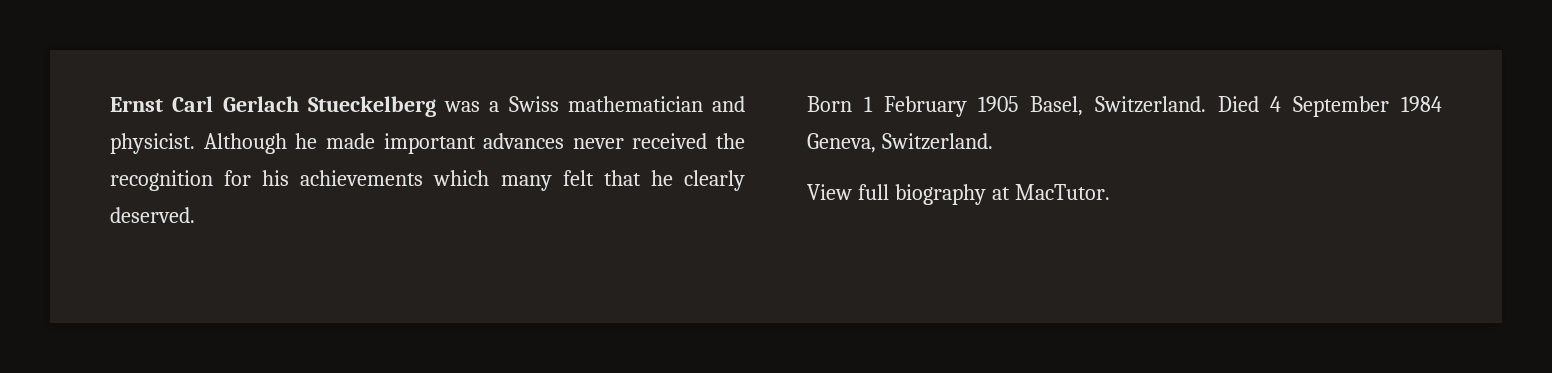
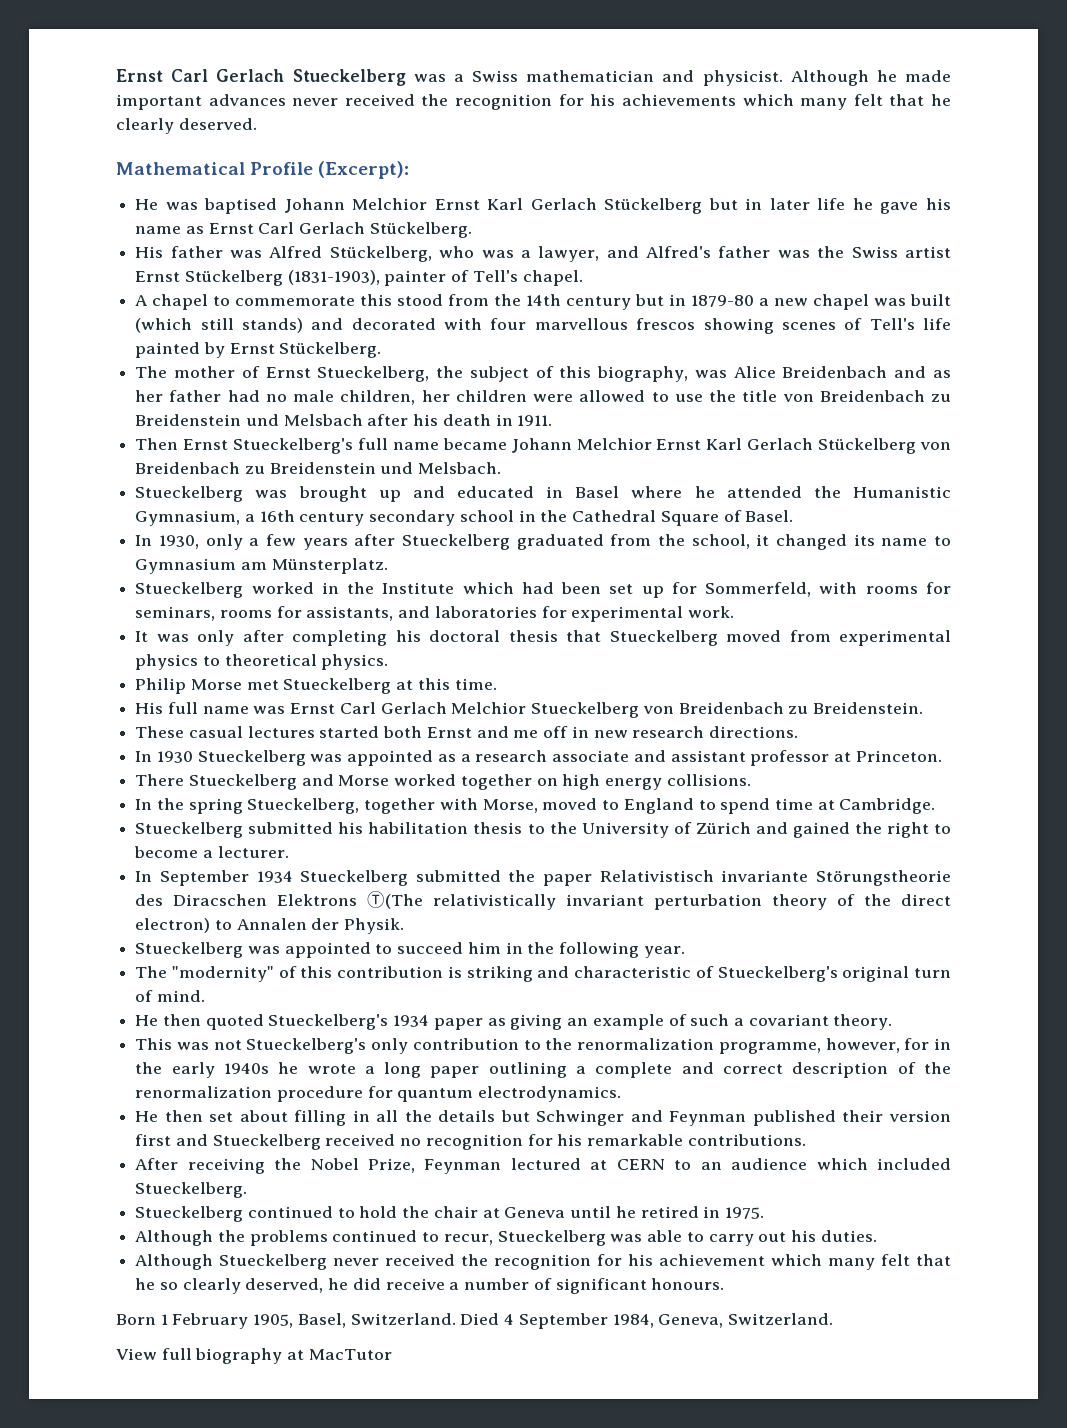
(195, 215) none -> [116,161,410,179] [135,198,951,214] [135,222,472,238] [135,246,951,262] [135,270,583,286] [135,294,952,310] [135,318,952,334] [135,342,382,358] [135,366,951,382] [135,390,951,405] [135,414,553,426] [135,438,952,454] [135,462,502,474] [135,486,952,502] [135,510,794,526] [135,534,951,550] [135,558,388,574] [135,582,951,598] [135,606,735,622] [135,630,951,646] [135,654,389,670] [135,678,497,694] [135,702,923,718] [135,726,798,738] [135,750,942,766] [135,774,751,790] [135,798,936,814] [135,822,952,838] [134,846,289,858] [135,870,952,886] [135,891,952,910] [135,918,405,934] [135,942,685,958] [135,966,951,982] [135,990,205,1002] [135,1014,893,1030] [135,1038,951,1054] [135,1062,952,1078] [135,1086,622,1102] [135,1110,951,1126] [135,1134,806,1150] [135,1158,952,1174] [135,1182,248,1198] [135,1206,764,1222] [135,1230,877,1246] [135,1254,951,1270] [135,1278,725,1294] // Mathematical Profile (Excerpt): // He was baptised Johann Melchior Ernst Karl Gerlach Stückelberg but in later life he gave his name as Ernst Carl Gerlach Stückelberg. // His father was Alfred Stückelberg, who was a lawyer, and Alfred's father was the Swiss artist Ernst Stückelberg (1831-1903), painter of Tell's chapel. // A chapel to commemorate this stood from the 14th century but in 1879-80 a new chapel was built (which still stands) and decorated with four marvellous frescos showing scenes of Tell's life painted by Ernst Stückelberg. // The mother of Ernst Stueckelberg, the subject of this biography, was Alice Breidenbach and as her father had no male children, her children were allowed to use the title von Breidenbach zu Breidenstein und Melsbach after his death in 1911. // Then Ernst Stueckelberg's full name became Johann Melchior Ernst Karl Gerlach Stückelberg von Breidenbach zu Breidenstein und Melsbach. // Stueckelberg was brought up and educated in Basel where he attended the Humanistic Gymnasium, a 16th century secondary school in the Cathedral Square of Basel. // In 1930, only a few years after Stueckelberg graduated from the school, it changed its name to Gymnasium am Münsterplatz. // Stueckelberg worked in the Institute which had been set up for Sommerfeld, with rooms for seminars, rooms for assistants, and laboratories for experimental work. // It was only after completing his doctoral thesis that Stueckelberg moved from experimental physics to theoretical physics. // Philip Morse met Stueckelberg at this time. // His full name was Ernst Carl Gerlach Melchior Stueckelberg von Breidenbach zu Breidenstein. // These casual lectures started both Ernst and me off in new research directions. // In 1930 Stueckelberg was appointed as a research associate and assistant professor at Princeton. // There Stueckelberg and Morse worked together on high energy collisions. // In the spring Stueckelberg, together with Morse, moved to England to spend time at Cambridge. // Stueckelberg submitted his habilitation thesis to the University of Zürich and gained the right to become a lecturer. // In September 1934 Stueckelberg submitted the paper Relativistisch invariante Störungstheorie des Diracschen Elektrons Ⓣ(The relativistically invariant perturbation theory of the direct electron) to Annalen der Physik. // Stueckelberg was appointed to succeed him in the following year. // The "modernity" of this contribution is striking and characteristic of Stueckelberg's original turn of mind. // He then quoted Stueckelberg's 1934 paper as giving an example of such a covariant theory. // This was not Stueckelberg's only contribution to the renormalization programme, however, for in the early 1940s he wrote a long paper outlining a complete and correct description of the renormalization procedure for quantum electrodynamics. // He then set about filling in all the details but Schwinger and Feynman published their version first and Stueckelberg received no recognition for his remarkable contributions. // After receiving the Nobel Prize, Feynman lectured at CERN to an audience which included Stueckelberg. // Stueckelberg continued to hold the chair at Geneva until he retired in 1975. // Although the problems continued to recur, Stueckelberg was able to carry out his duties. // Although Stueckelberg never received the recognition for his achievement which many felt that he so clearly deserved, he did receive a number of significant honours.
[978,96,1019,112] 1905 -> [253,1314,294,1328] 1905,
[1401,96,1442,112] 1984 -> [612,1314,654,1328] 1984,
[1014,184,1110,200] MacTutor. -> [308,1349,392,1360] MacTutor

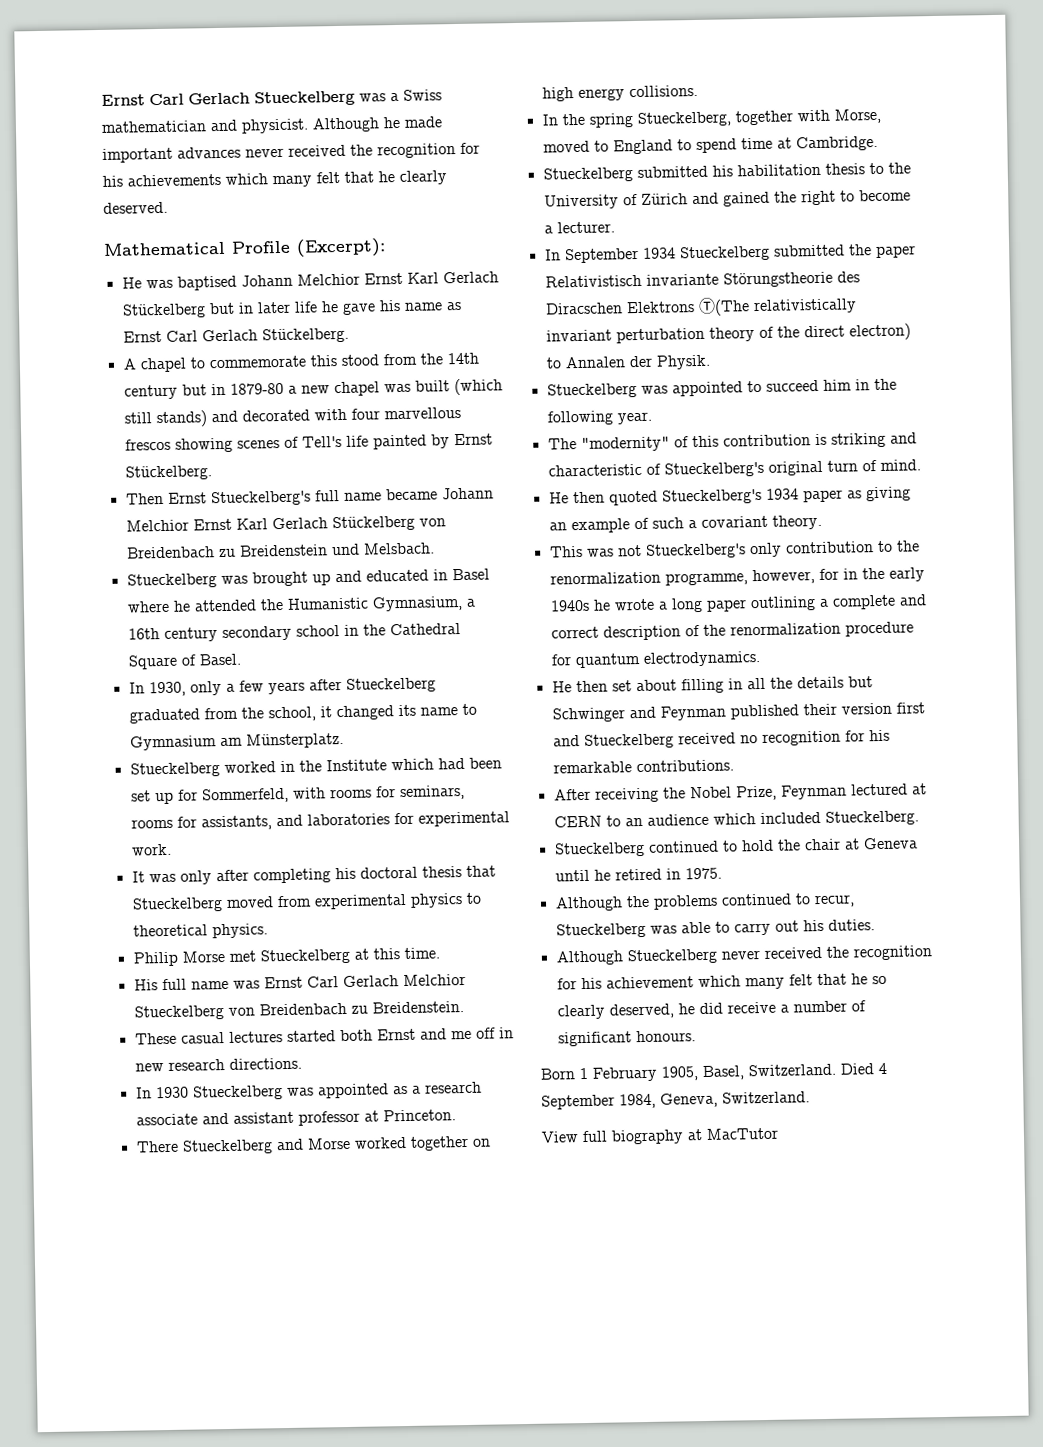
[135,246,951,262] [135,270,583,286] // His father was Alfred Stückelberg, who was a lawyer, and Alfred's father was the Swiss artist Ernst Stückelberg (1831-1903), painter of Tell's chapel. -> (349, 335) none
[135,366,951,382] [135,390,951,405] [135,414,553,426] // The mother of Ernst Stueckelberg, the subject of this biography, was Alice Breidenbach and as her father had no male children, her children were allowed to use the title von Breidenbach zu Breidenstein und Melsbach after his death in 1911. -> (212, 473) none

